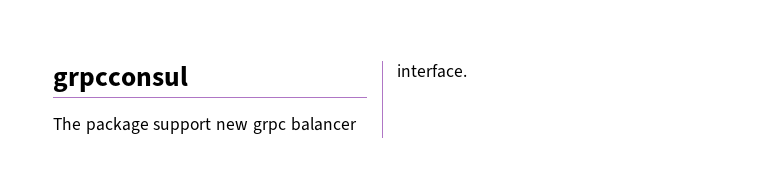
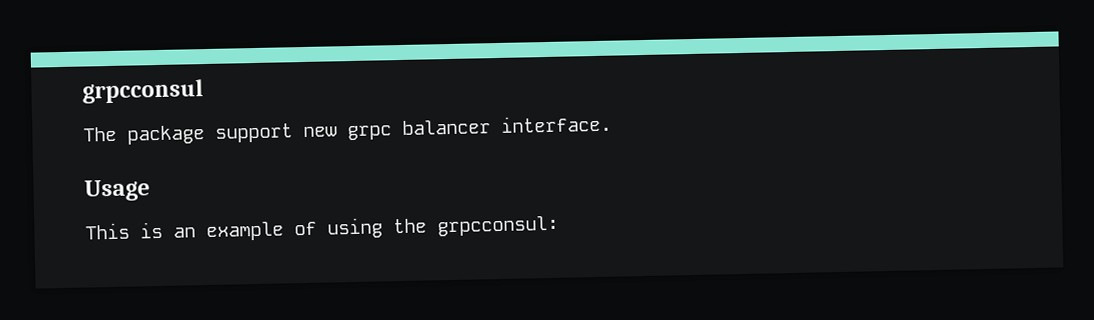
(467, 71) none -> [84,179,150,202] [85,215,559,242] // Usage // This is an example of using the grpcconsul:

